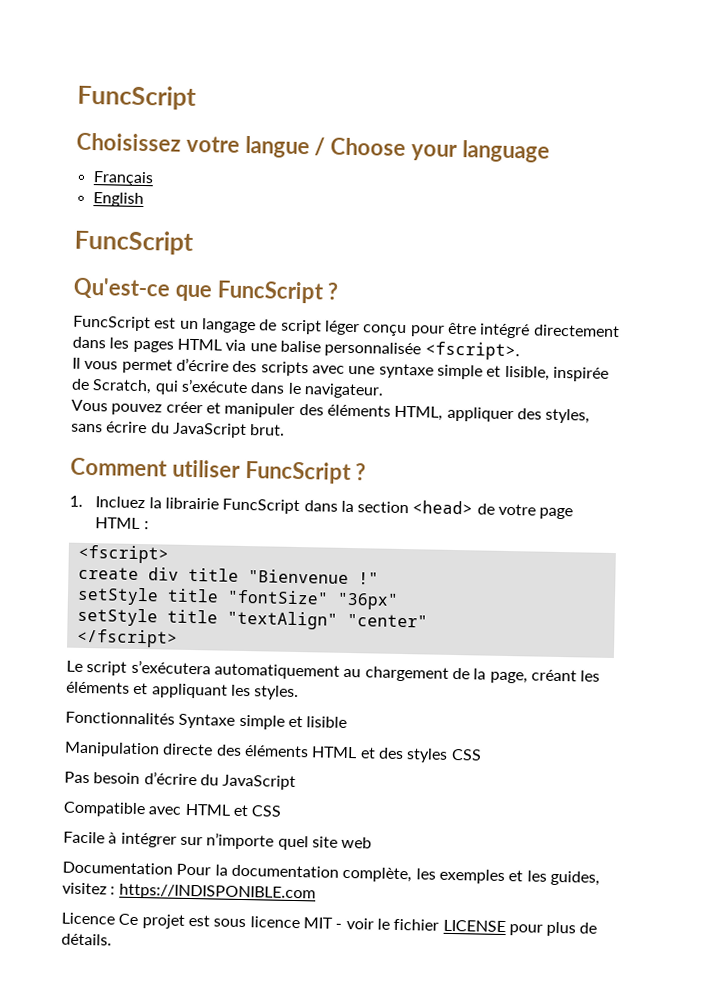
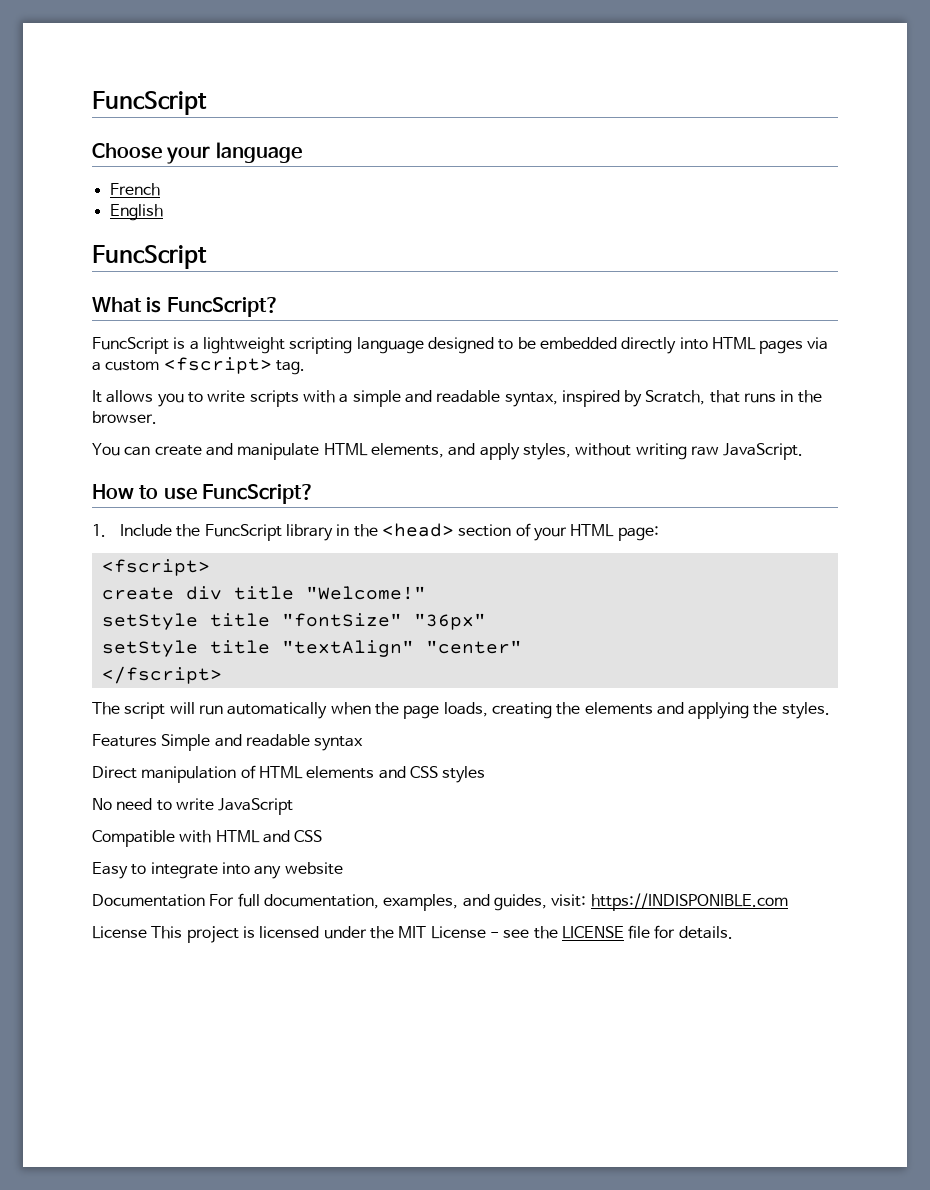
[77,84,197,110] [76,132,326,159] FuncScript // Choisissez votre langue / -> [92,91,207,115] FuncScript //
[92,171,154,187] Français -> [109,183,160,196] French
[73,277,339,304] [73,315,620,339] [72,336,520,361] [72,357,609,382] [71,378,384,399] [71,399,591,424] [71,421,286,439] [70,457,367,485] [69,495,574,520] [95,517,149,530] Qu'est-ce que FuncScript ? // FuncScript est un langage de script léger conçu pour être intégré directement dans les pages HTML via une balise personnalisée <fscript>. // Il vous permet d’écrire des scripts avec une syntaxe simple et lisible, inspirée de Scratch, qui s’exécute dans le navigateur. // Vous pouvez créer et manipuler des éléments HTML, appliquer des styles, sans écrire du JavaScript brut. // Comment utiliser FuncScript ? // 1. Incluez la librairie FuncScript dans la section <head> de votre page HTML : -> [92,297,279,317] [92,337,829,354] [92,357,305,375] [92,390,822,407] [92,411,157,424] [92,443,804,460] [92,484,315,504] [92,523,659,541] What is FuncScript? // FuncScript is a lightweight scripting language designed to be embedded directly into HTML pages via a custom <fscript> tag. // It allows you to write scripts with a simple and readable syntax, inspired by Scratch, that runs in the browser. // You can create and manipulate HTML elements, and apply styles, without writing raw JavaScript. // How to use FuncScript? // 1. Include the FuncScript library in the <head> section of your HTML page:
[247,569,379,585] "Bienvenue !" -> [305,586,426,600] "Welcome!"
[66,659,601,684] [66,681,300,701] [65,711,348,730] [64,741,482,763] [64,771,297,791] [63,801,283,818] [63,831,373,851] [62,861,600,886] [62,882,316,902] [61,912,598,937] [61,933,112,946] Le script s’exécutera automatiquement au chargement de la page, créant les éléments et appliquant les styles. // Fonctionnalités Syntaxe simple et lisible // Manipulation directe des éléments HTML et des styles CSS // Pas besoin d’écrire du JavaScript // Compatible avec HTML et CSS // Facile à intégrer sur n’importe quel site web // Documentation Pour la documentation complète, les exemples et les guides, visitez : https://INDISPONIBLE.com // Licence Ce projet est sous licence MIT - voir le fichier LICENSE pour plus de détails. -> [92,702,830,719] [92,734,364,751] [92,765,486,783] [92,798,294,815] [92,830,323,847] [92,862,343,879] [92,893,788,911] [92,925,733,943] The script will run automatically when the page loads, creating the elements and applying the styles. // Features Simple and readable syntax // Direct manipulation of HTML elements and CSS styles // No need to write JavaScript // Compatible with HTML and CSS // Easy to integrate into any website // Documentation For full documentation, examples, and guides, visit: https://INDISPONIBLE.com // License This project is licensed under the MIT License - see the LICENSE file for details.

